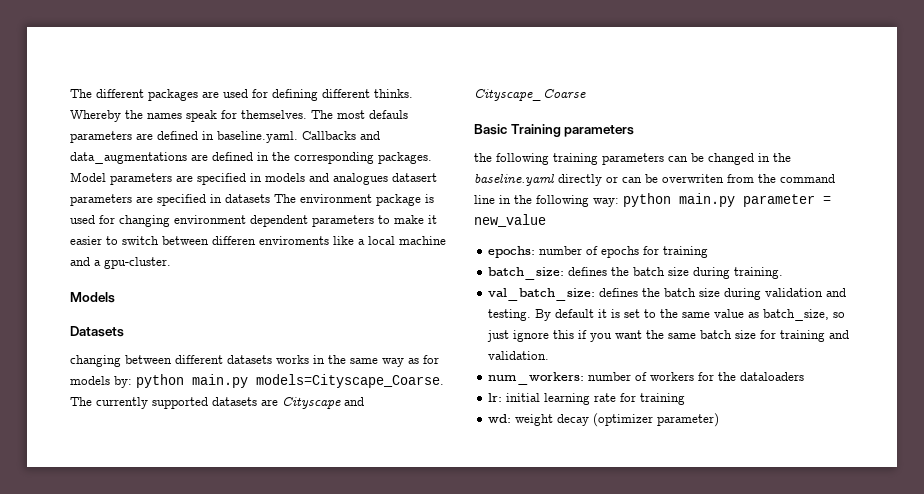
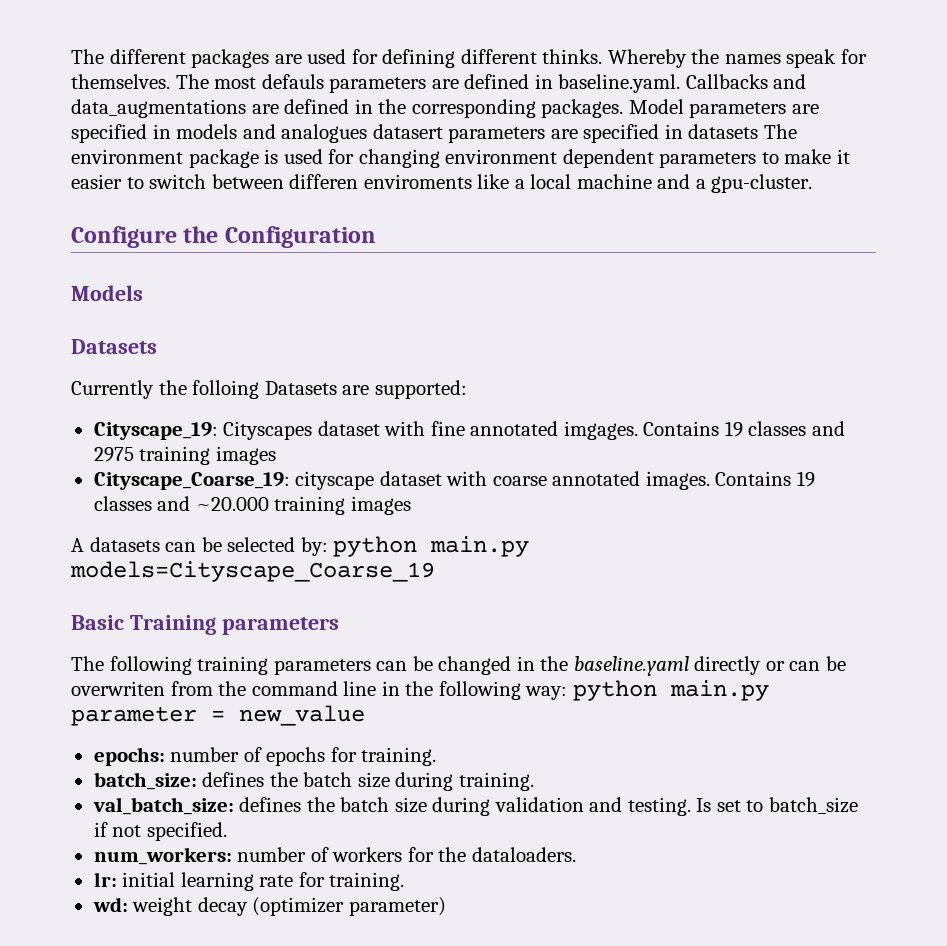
(171, 263) none -> [71,226,376,248] // Configure the Configuration
[70,355,439,367] [70,374,444,388] [70,397,364,409] [474,89,586,101] changing between different datasets works in the same way as for models by: python main.py models=Cityscape_Coarse. The currently supported datasets are Cityscape and Cityscape_Coarse -> [71,380,467,399] [93,421,845,440] [93,446,276,465] [93,471,815,490] [93,496,411,515] [71,536,530,557] [70,561,435,582] Currently the folloing Datasets are supported: // Cityscape_19: Cityscapes dataset with fine annotated imgages. Contains 19 classes and 2975 training images // Cityscape_Coarse_19: cityscape dataset with coarse annotated images. Contains 19 classes and ~20.000 training images // A datasets can be selected by: python main.py models=Cityscape_Coarse_19
[474,153,492,162] the -> [71,656,104,671] The
[663,246,709,258] training -> [361,747,437,766] training.
[535,309,846,321] [487,330,850,342] [488,351,550,360] By default it is set to the same value as batch_size, so just ignore this if you want the same batch size for training and validation. -> [696,797,858,814] [93,822,227,841] Is set to batch_size if not specified.
[740,372,805,381] dataloaders -> [471,847,576,862] dataloaders.
[640,393,686,405] training -> [329,872,405,891] training.

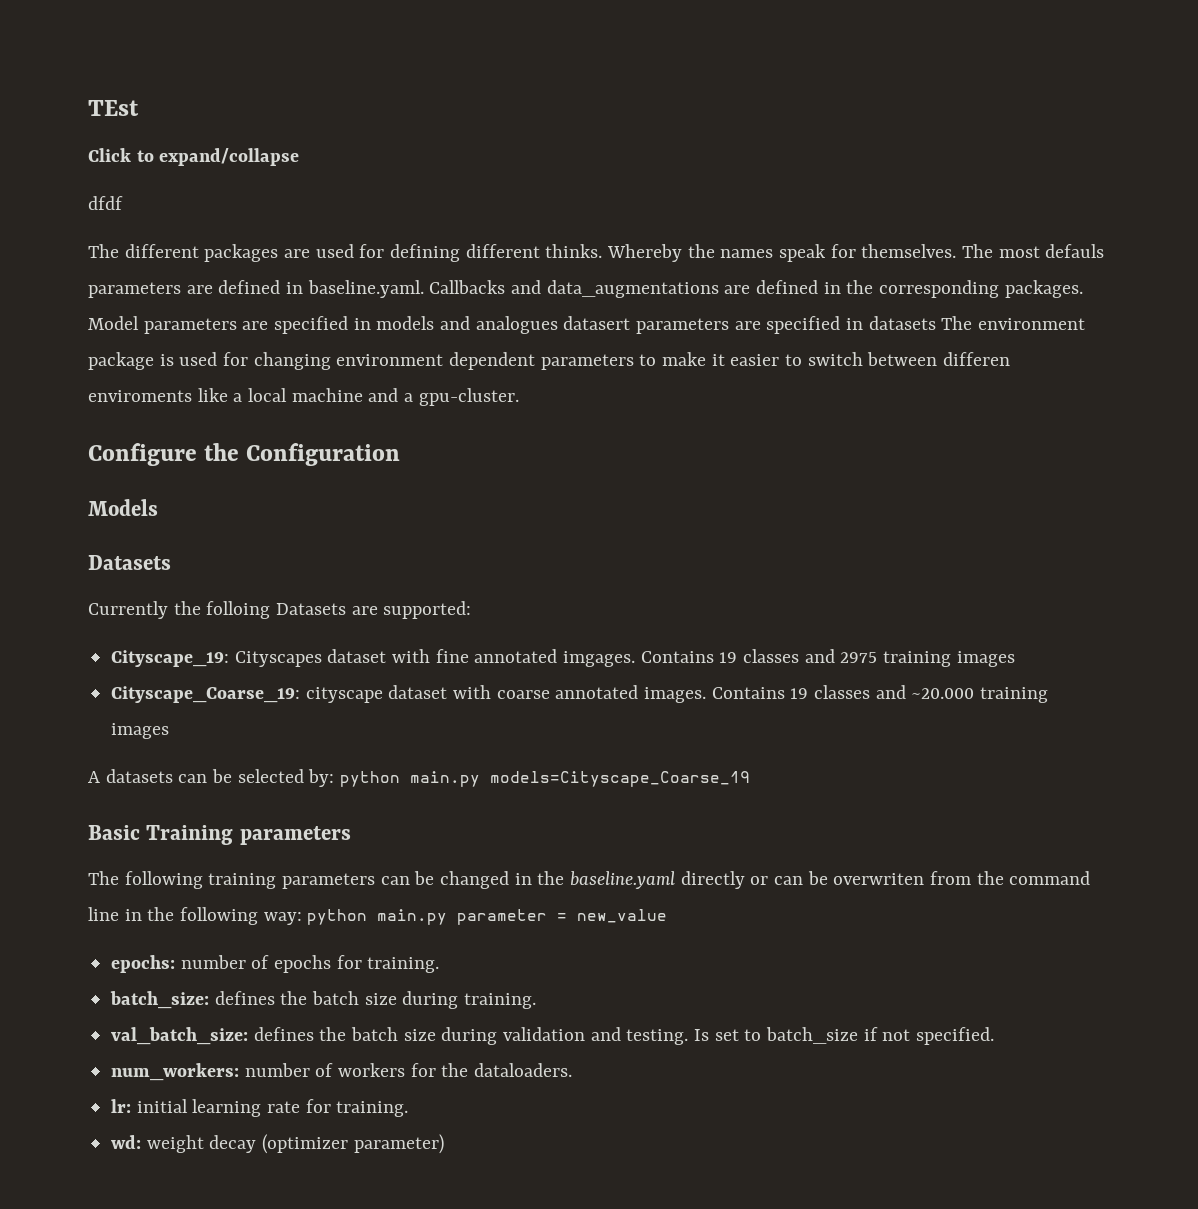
(71, 56) none -> [88,100,139,116] [88,148,300,166] [88,196,123,210] TEst // Click to expand/collapse // dfdf //

